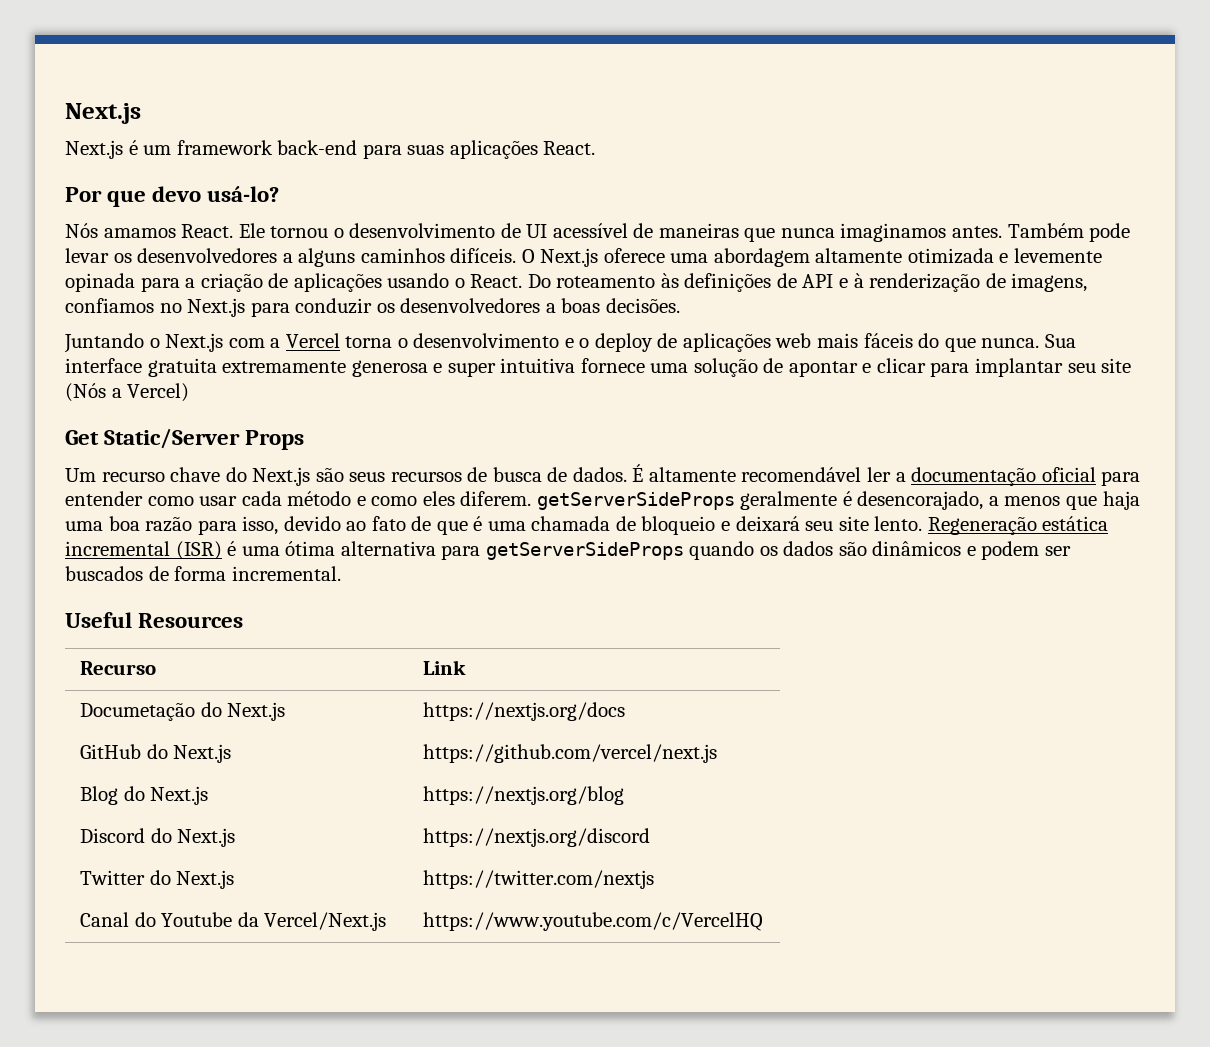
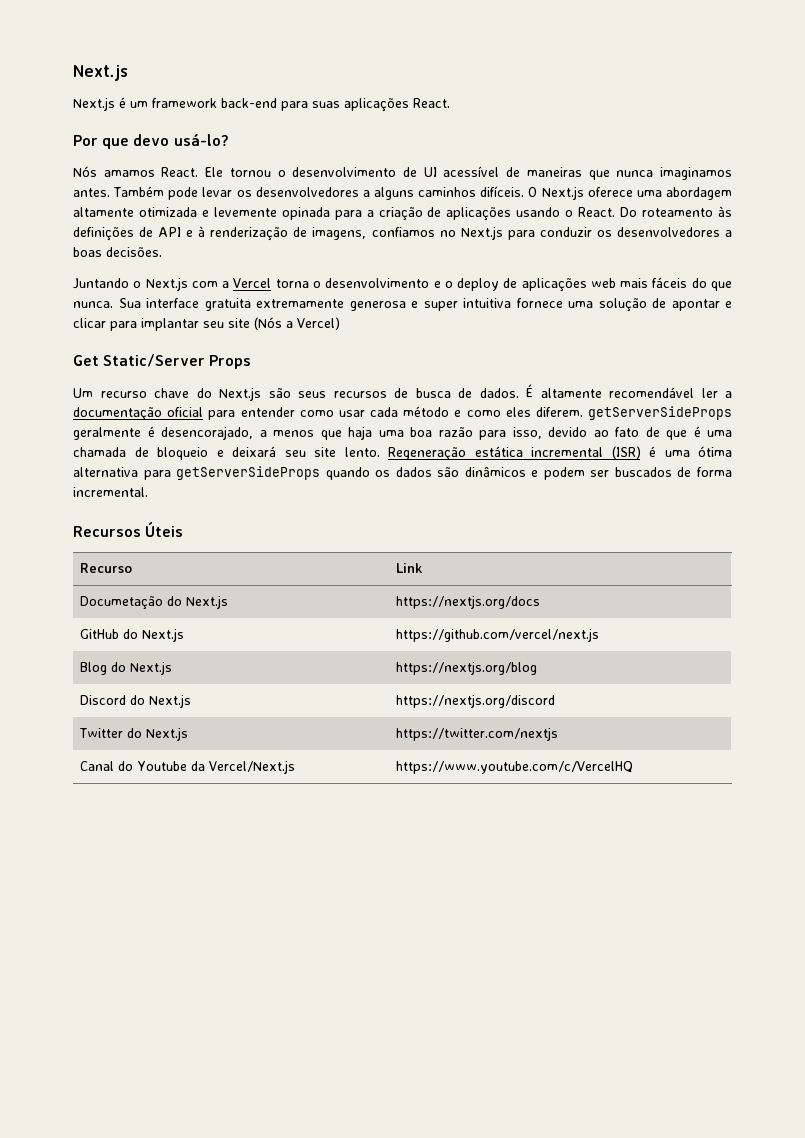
[65,612,244,628] Useful Resources -> [73,522,184,537] Recursos Úteis

